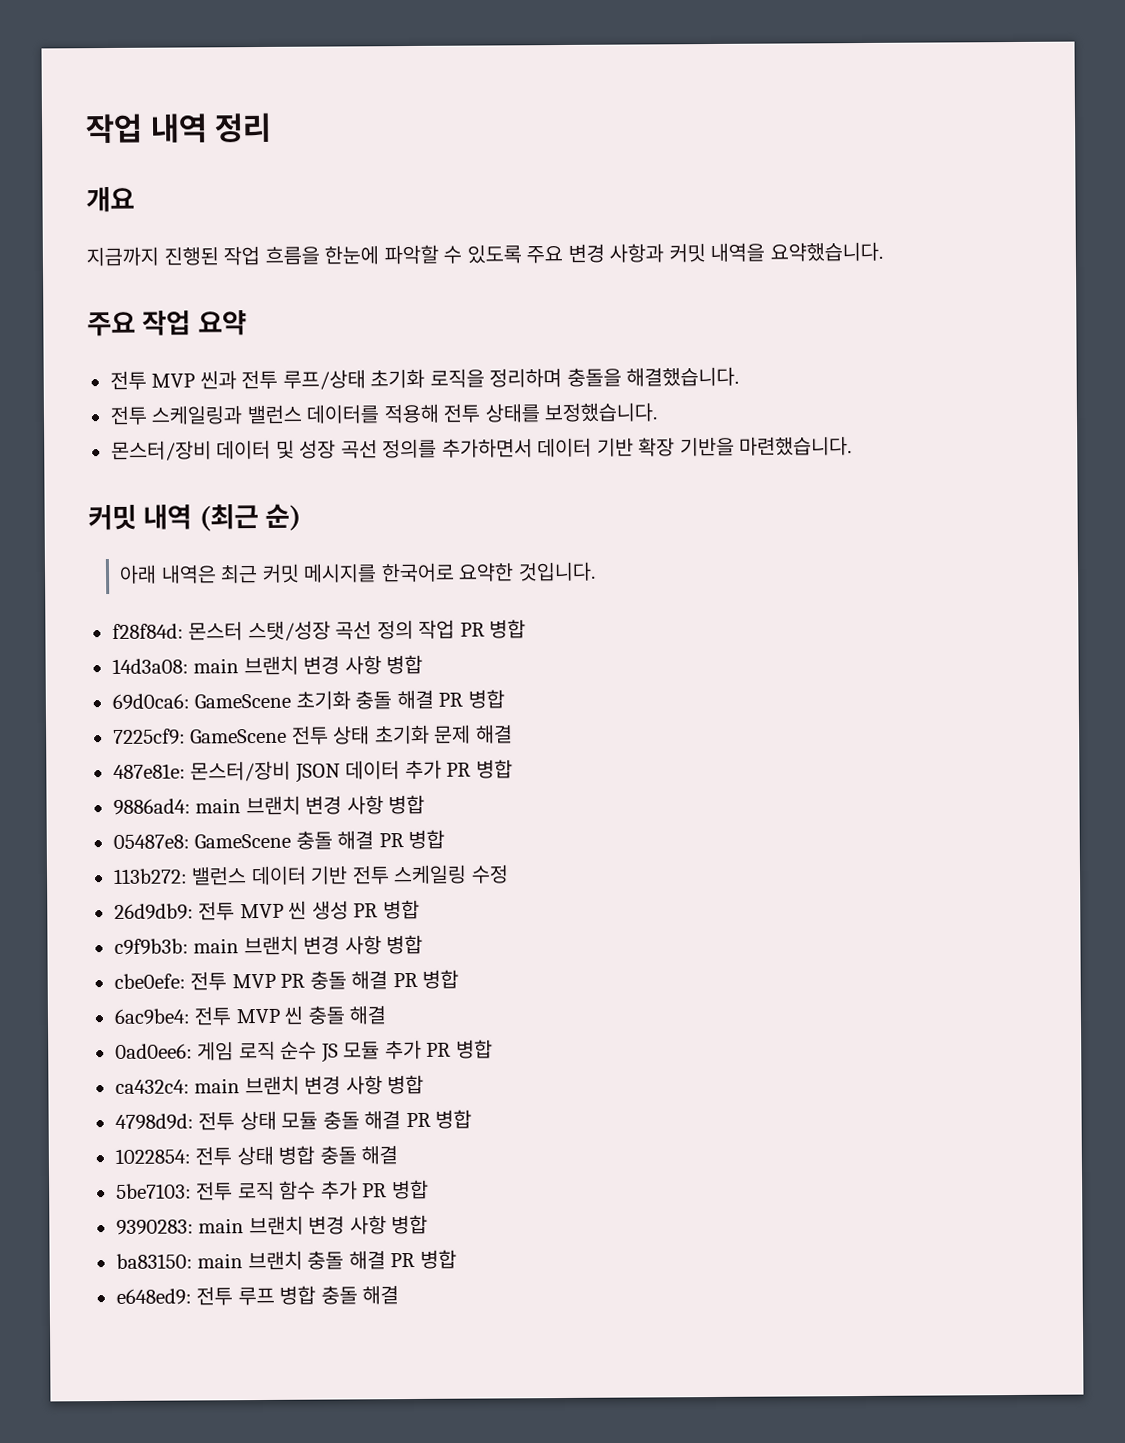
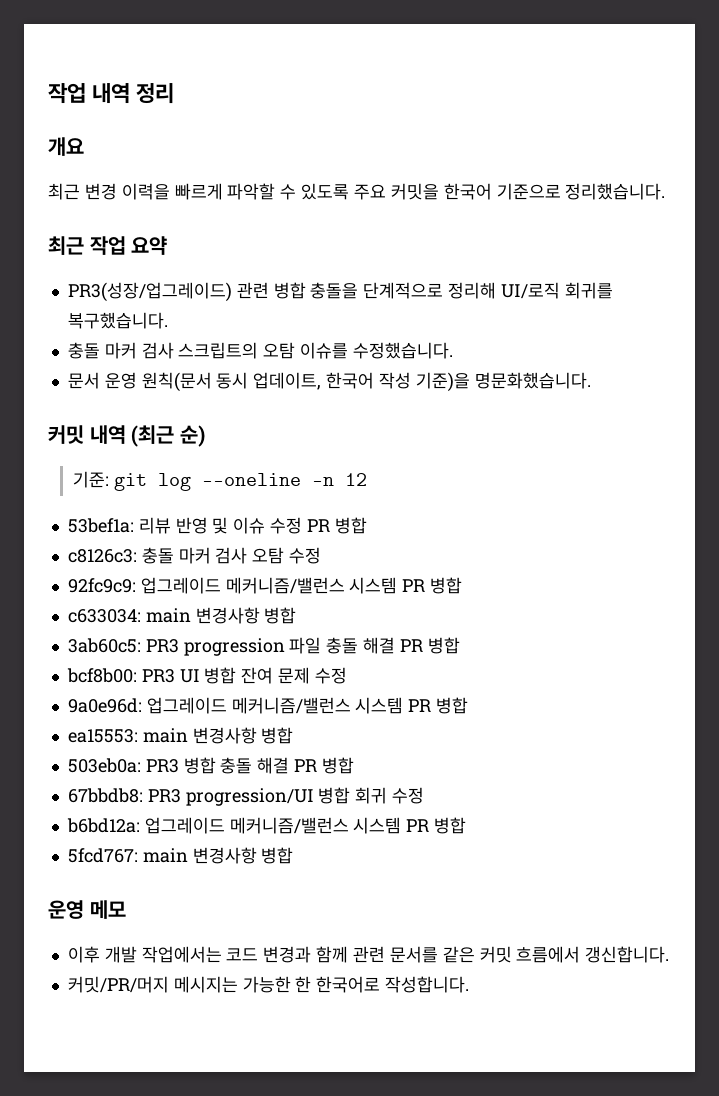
[86,241,883,267] [87,310,247,337] [109,366,740,390] [109,402,659,425] [110,436,853,461] [88,503,302,532] [119,561,596,584] [111,619,527,642] [111,654,424,676] [111,689,505,710] [112,724,513,745] [112,759,513,783] [112,794,426,816] [112,829,446,850] [112,864,509,886] [113,899,420,921] [113,934,424,956] [113,969,460,991] [113,1005,388,1026] [114,1039,493,1063] [114,1074,425,1096] [114,1109,473,1131] [114,1145,399,1166] [115,1179,429,1201] [115,1214,429,1236] [115,1249,457,1271] [115,1285,400,1306] 지금까지 진행된 작업 흐름을 한눈에 파악할 수 있도록 주요 변경 사항과 커밋 내역을 요약했습니다. // 주요 작업 요약 // 전투 MVP 씬과 전투 루프/상태 초기화 로직을 정리하며 충돌을 해결했습니다. // 전투 스케일링과 밸런스 데이터를 적용해 전투 상태를 보정했습니다. // 몬스터/장비 데이터 및 성장 곡선 정의를 추가하면서 데이터 기반 확장 기반을 마련했습니다. // 커밋 내역 (최근 순) // 아래 내역은 최근 커밋 메시지를 한국어로 요약한 것입니다. // f28f84d: 몬스터 스탯/성장 곡선 정의 작업 PR 병합 // 14d3a08: main 브랜치 변경 사항 병합 // 69d0ca6: GameScene 초기화 충돌 해결 PR 병합 // 7225cf9: GameScene 전투 상태 초기화 문제 해결 // 487e81e: 몬스터/장비 JSON 데이터 추가 PR 병합 // 9886ad4: main 브랜치 변경 사항 병합 // 05487e8: GameScene 충돌 해결 PR 병합 // 113b272: 밸런스 데이터 기반 전투 스케일링 수정 // 26d9db9: 전투 MVP 씬 생성 PR 병합 // c9f9b3b: main 브랜치 변경 사항 병합 // cbe0efe: 전투 MVP PR 충돌 해결 PR 병합 // 6ac9be4: 전투 MVP 씬 충돌 해결 // 0ad0ee6: 게임 로직 순수 JS 모듈 추가 PR 병합 // ca432c4: main 브랜치 변경 사항 병합 // 4798d9d: 전투 상태 모듈 충돌 해결 PR 병합 // 1022854: 전투 상태 병합 충돌 해결 // 5be7103: 전투 로직 함수 추가 PR 병합 // 9390283: main 브랜치 변경 사항 병합 // ba83150: main 브랜치 충돌 해결 PR 병합 // e648ed9: 전투 루프 병합 충돌 해결 -> [48,183,666,200] [48,236,168,255] [67,282,613,302] [67,312,168,329] [67,342,453,359] [67,372,591,392] [48,425,206,447] [72,471,367,491] [67,517,367,534] [67,547,322,564] [67,577,463,594] [67,607,297,624] [67,637,460,656] [66,667,347,684] [67,697,469,714] [67,727,294,744] [67,757,354,774] [67,787,425,806] [66,817,467,834] [67,847,294,864] [48,900,126,919] [67,946,670,963] [67,976,470,993] 최근 변경 이력을 빠르게 파악할 수 있도록 주요 커밋을 한국어 기준으로 정리했습니다. // 최근 작업 요약 // PR3(성장/업그레이드) 관련 병합 충돌을 단계적으로 정리해 UI/로직 회귀를 복구했습니다. // 충돌 마커 검사 스크립트의 오탐 이슈를 수정했습니다. // 문서 운영 원칙(문서 동시 업데이트, 한국어 작성 기준)을 명문화했습니다. // 커밋 내역 (최근 순) // 기준: git log --oneline -n 12 // 53bef1a: 리뷰 반영 및 이슈 수정 PR 병합 // c8126c3: 충돌 마커 검사 오탐 수정 // 92fc9c9: 업그레이드 메커니즘/밸런스 시스템 PR 병합 // c633034: main 변경사항 병합 // 3ab60c5: PR3 progression 파일 충돌 해결 PR 병합 // bcf8b00: PR3 UI 병합 잔여 문제 수정 // 9a0e96d: 업그레이드 메커니즘/밸런스 시스템 PR 병합 // ea15553: main 변경사항 병합 // 503eb0a: PR3 병합 충돌 해결 PR 병합 // 67bbdb8: PR3 progression/UI 병합 회귀 수정 // b6bd12a: 업그레이드 메커니즘/밸런스 시스템 PR 병합 // 5fcd767: main 변경사항 병합 // 운영 메모 // 이후 개발 작업에서는 코드 변경과 함께 관련 문서를 같은 커밋 흐름에서 갱신합니다. // 커밋/PR/머지 메시지는 가능한 한 한국어로 작성합니다.

